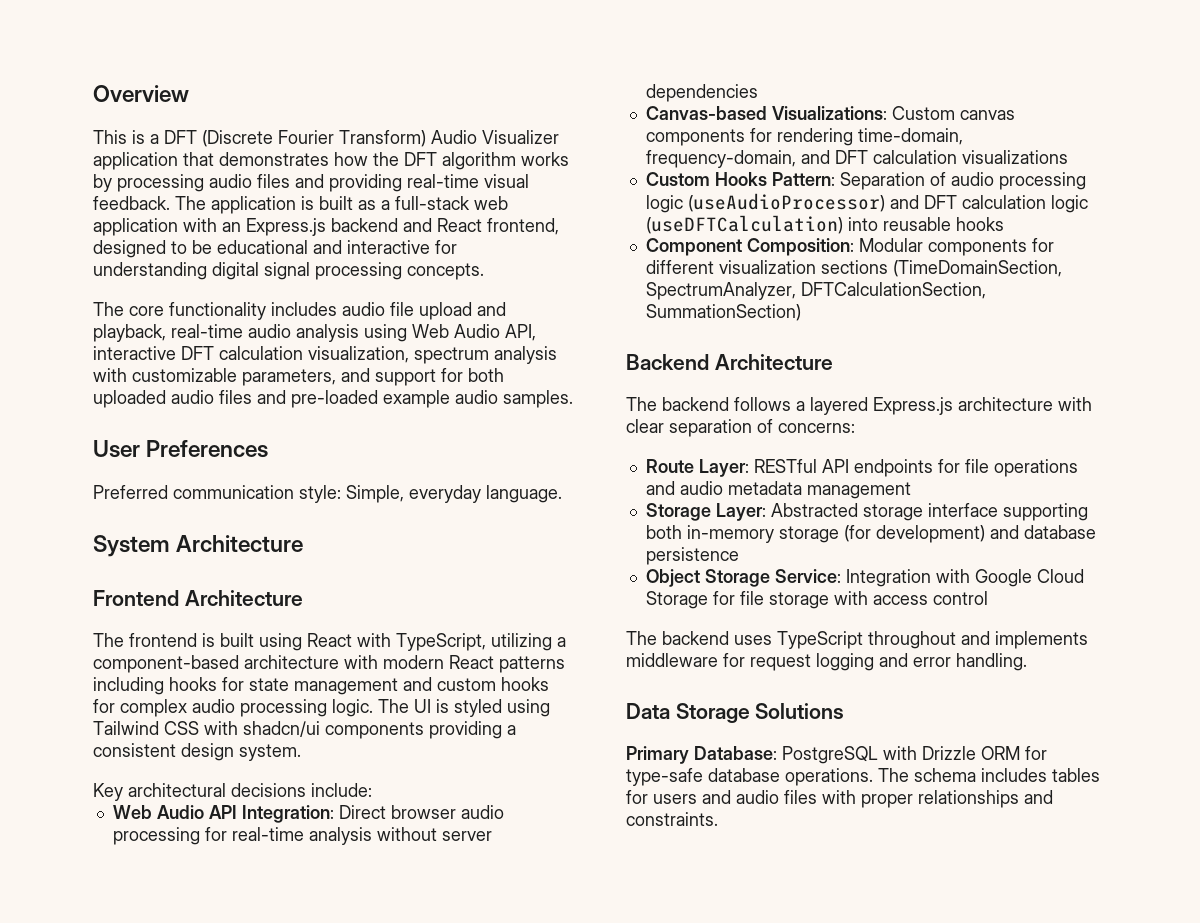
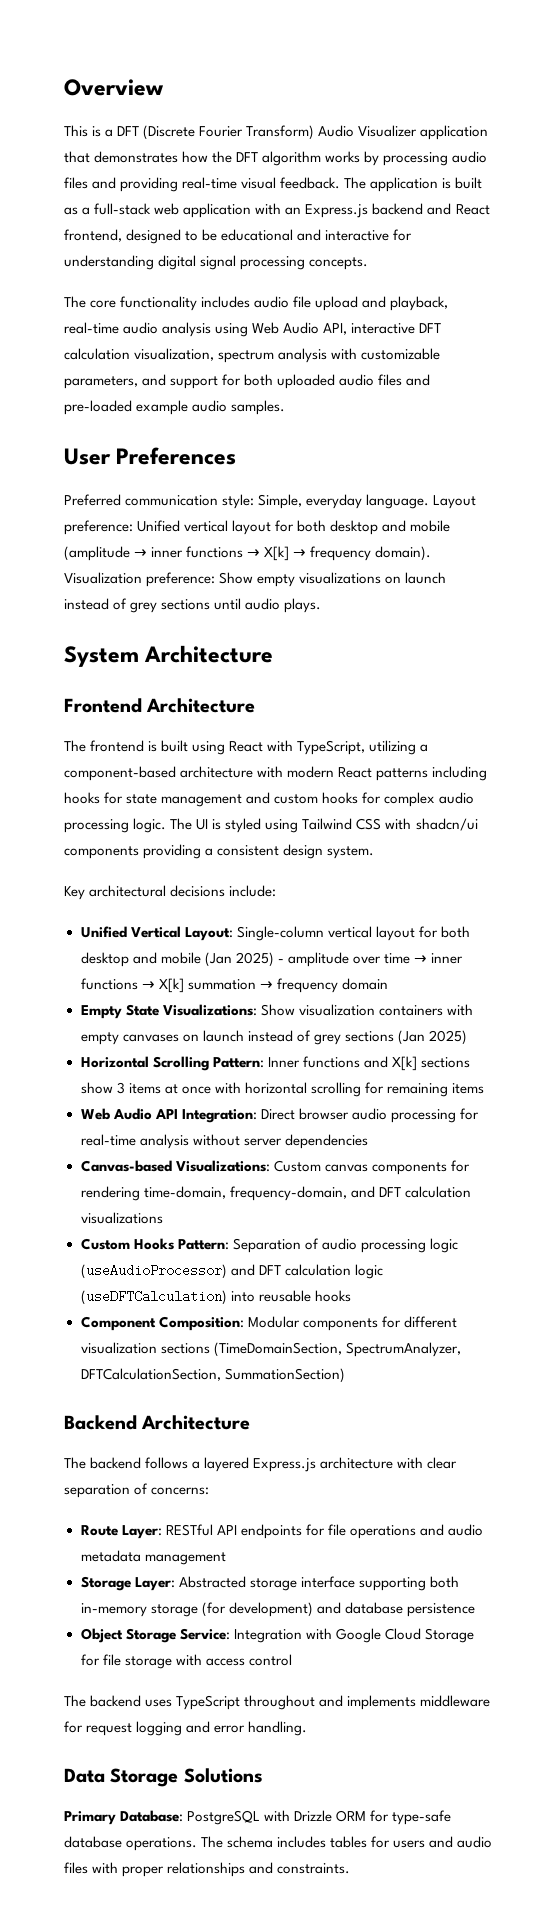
(562, 494) none -> [433,495,477,509] [64,520,451,535] [64,546,432,561] [64,572,447,587] [64,598,322,613] Layout preference: Unified vertical layout for both desktop and mobile (amplitude → inner functions → X[k] → frequency domain). Visualization preference: Show empty visualizations on launch instead of grey sections until audio plays.
(372, 790) none -> [80,926,470,941] [80,952,464,967] [80,978,388,993] [80,1004,473,1019] [80,1030,467,1045] [80,1056,470,1071] [80,1082,485,1097] // Unified Vertical Layout: Single-column vertical layout for both desktop and mobile (Jan 2025) - amplitude over time → inner functions → X[k] summation → frequency domain // Empty State Visualizations: Show visualization containers with empty canvases on launch instead of grey sections (Jan 2025) // Horizontal Scrolling Pattern: Inner functions and X[k] sections show 3 items at once with horizontal scrolling for remaining items

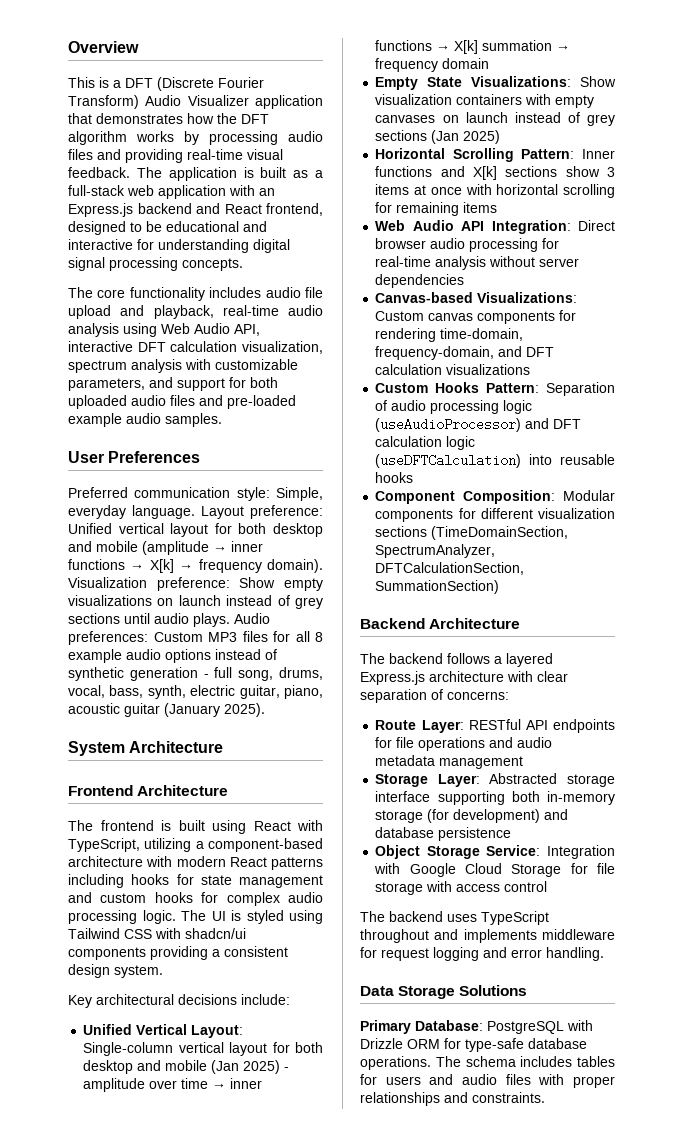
(322, 605) none -> [234,613,270,624] [68,631,323,645] [68,649,277,663] [68,667,324,681] [68,685,323,699] [68,703,265,717] Audio preferences: Custom MP3 files for all 8 example audio options instead of synthetic generation - full song, drums, vocal, bass, synth, electric guitar, piano, acoustic guitar (January 2025).

